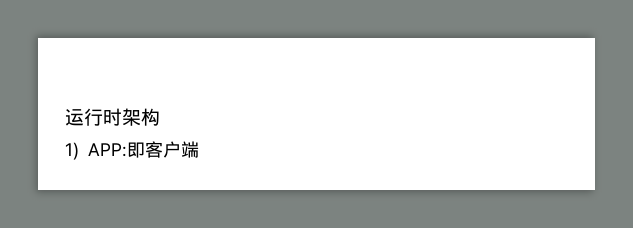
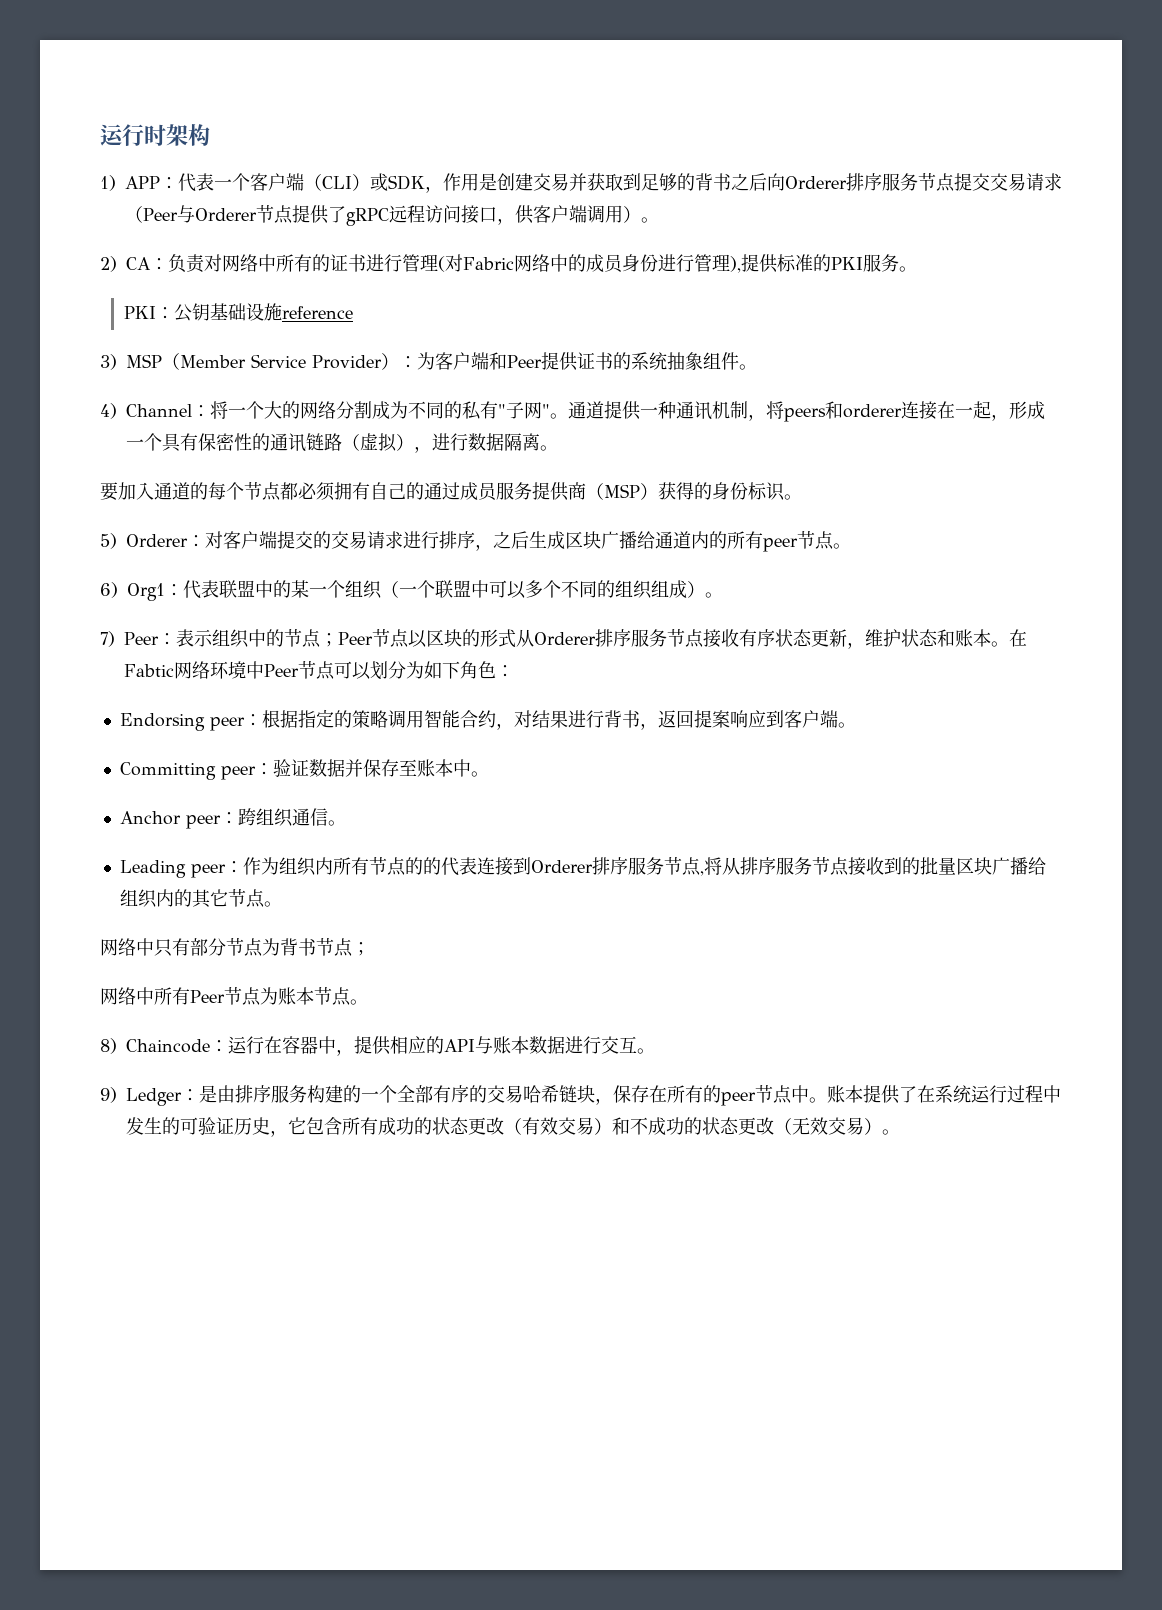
[88,141,199,158] APP:即客户端 -> [125,173,1062,193] [125,205,659,226] [100,254,917,273] [124,303,354,322] [100,352,757,371] [100,401,1045,422] [126,433,558,453] [100,482,802,501] [100,531,851,552] [100,580,723,601] [100,629,1028,649] [124,661,515,680] [119,709,856,731] [119,759,489,780] [119,808,346,829] [119,857,1046,878] [119,889,282,908] [100,938,370,957] [100,987,368,1006] [100,1036,655,1056] [100,1085,1061,1106] [126,1117,900,1137] APP：代表一个客户端（CLI）或SDK，作用是创建交易并获取到足够的背书之后向Orderer排序服务节点提交交易请求（Peer与Orderer节点提供了gRPC远程访问接口，供客户端调用）。 // 2) CA：负责对网络中所有的证书进行管理(对Fabric网络中的成员身份进行管理),提供标准的PKI服务。 // PKI：公钥基础设施reference // 3) MSP（Member Service Provider）：为客户端和Peer提供证书的系统抽象组件。 // 4) Channel：将一个大的网络分割成为不同的私有"子网"。通道提供一种通讯机制，将peers和orderer连接在一起，形成一个具有保密性的通讯链路（虚拟），进行数据隔离。 // 要加入通道的每个节点都必须拥有自己的通过成员服务提供商（MSP）获得的身份标识。 // 5) Orderer：对客户端提交的交易请求进行排序，之后生成区块广播给通道内的所有peer节点。 // 6) Org1：代表联盟中的某一个组织（一个联盟中可以多个不同的组织组成）。 // 7) Peer：表示组织中的节点；Peer节点以区块的形式从Orderer排序服务节点接收有序状态更新，维护状态和账本。在Fabtic网络环境中Peer节点可以划分为如下角色： // Endorsing peer：根据指定的策略调用智能合约，对结果进行背书，返回提案响应到客户端。 // Committing peer：验证数据并保存至账本中。 // Anchor peer：跨组织通信。 // Leading peer：作为组织内所有节点的的代表连接到Orderer排序服务节点,将从排序服务节点接收到的批量区块广播给组织内的其它节点。 // 网络中只有部分节点为背书节点； // 网络中所有Peer节点为账本节点。 // 8) Chaincode：运行在容器中，提供相应的API与账本数据进行交互。 // 9) Ledger：是由排序服务构建的一个全部有序的交易哈希链块，保存在所有的peer节点中。账本提供了在系统运行过程中发生的可验证历史，它包含所有成功的状态更改（有效交易）和不成功的状态更改（无效交易）。

